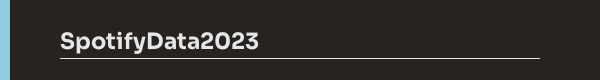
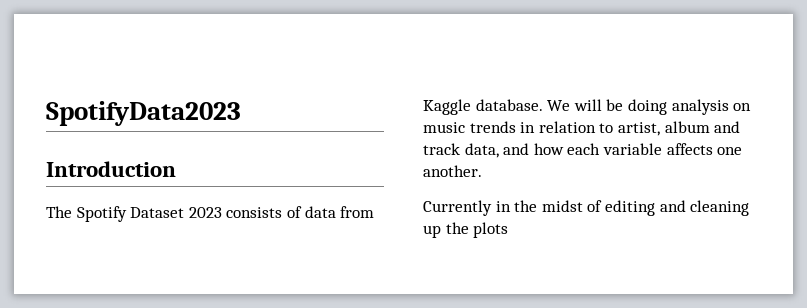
(259, 42) none -> [46,161,176,177] [46,206,375,222] [423,99,752,115] [423,121,741,136] [423,143,743,158] [423,165,482,177] [423,200,750,216] [423,222,509,238] // Introduction // The Spotify Dataset 2023 consists of data from Kaggle database. We will be doing analysis on music trends in relation to artist, album and track data, and how each variable affects one another. // Currently in the midst of editing and cleaning up the plots

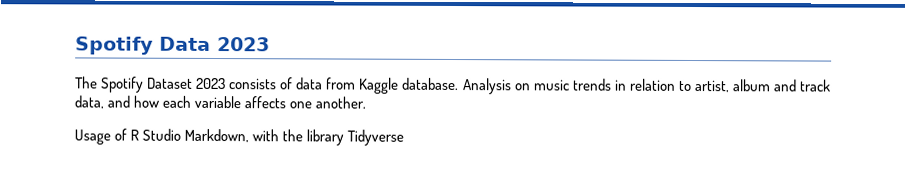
[46,101,241,126] [46,161,176,177] SpotifyData2023 // Introduction -> [75,36,270,55] Spotify Data 2023
[547,99,729,115] We will be doing analysis -> [461,78,512,95] Analysis
[423,200,750,216] [423,222,509,238] Currently in the midst of editing and cleaning up the plots -> [74,128,405,146] Usage of R Studio Markdown, with the library Tidyverse

